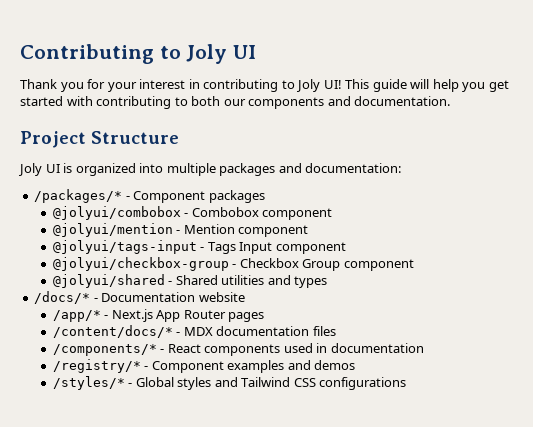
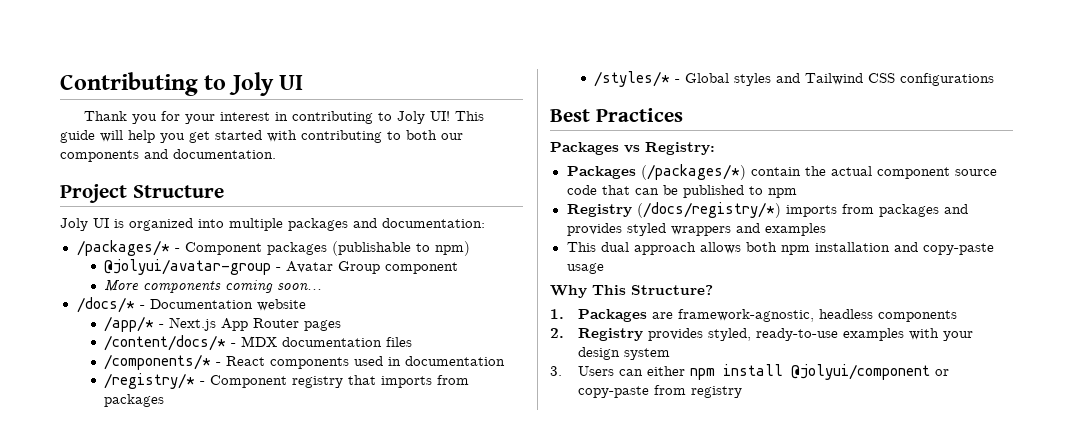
[52,206,333,220] [52,223,309,237] [52,240,346,254] [52,257,414,271] [52,274,328,288] // @jolyui/combobox - Combobox component // @jolyui/mention - Mention component // @jolyui/tags-input - Tags Input component // @jolyui/checkbox-group - Checkbox Group component // @jolyui/shared - Shared utilities and types -> [331,241,470,256] [104,259,459,275] [104,280,323,293] (publishable to npm) // @jolyui/avatar-group - Avatar Group component // More components coming soon...
[227,360,356,373] examples and demos -> [292,375,470,388] [104,394,165,407] registry that imports from packages
(407, 383) none -> [550,108,683,122] [550,142,715,155] [566,164,997,180] [566,185,797,198] [566,202,968,218] [566,223,826,236] [566,242,994,255] [566,263,604,274] [550,285,713,298] [550,309,957,322] [550,328,973,341] [577,347,670,360] [550,364,949,380] [577,385,742,398] // Best Practices // Packages vs Registry: // Packages (/packages/*) contain the actual component source code that can be published to npm // Registry (/docs/registry/*) imports from packages and provides styled wrappers and examples // This dual approach allows both npm installation and copy-paste usage // Why This Structure? // 1. Packages are framework-agnostic, headless components // 2. Registry provides styled, ready-to-use examples with your design system // 3. Users can either npm install @jolyui/component or copy-paste from registry

